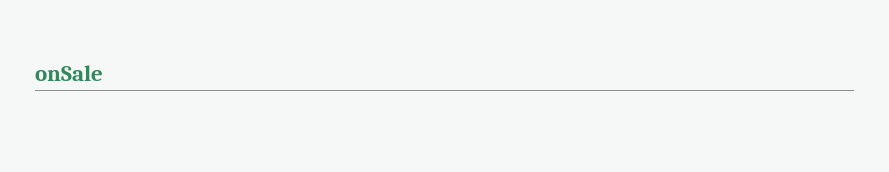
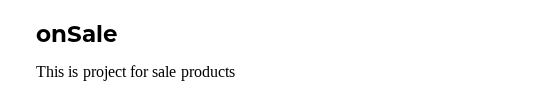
(103, 73) none -> [36,65,235,81] // This is project for sale products

